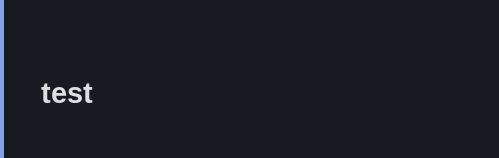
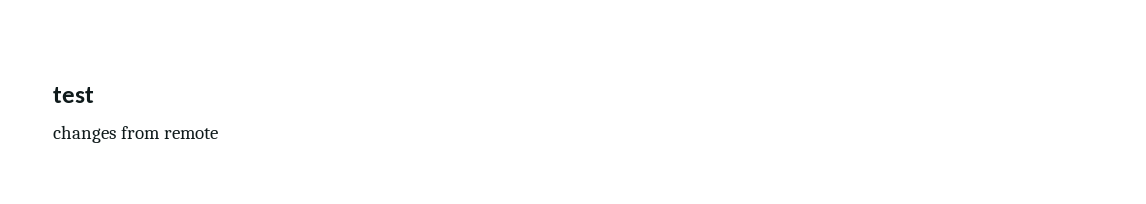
(93, 93) none -> [53,125,219,143] // changes from remote

